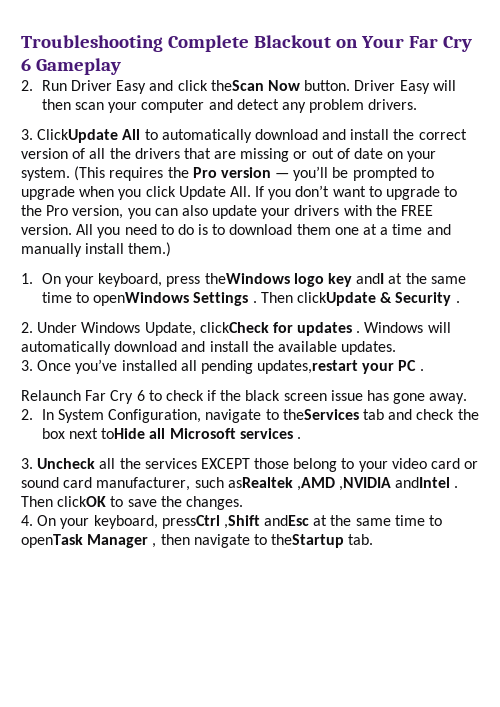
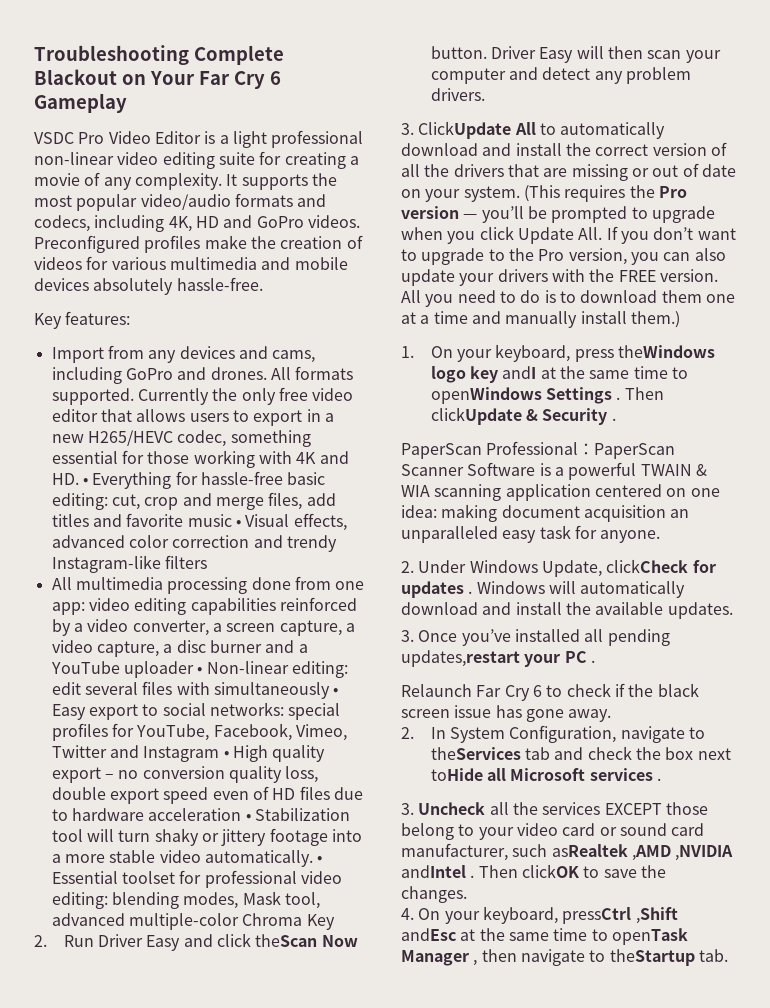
(121, 66) none -> [34,130,364,148] [34,151,359,169] [34,172,337,190] [34,193,327,211] [34,215,360,232] [34,235,363,253] [34,256,348,270] [34,277,263,295] [34,311,131,329] [51,345,316,363] [51,366,354,384] [51,387,354,405] [51,409,334,426] [51,430,311,447] [51,450,349,468] [51,471,326,489] [51,492,336,510] [51,513,347,531] [51,535,337,552] [51,555,207,573] [51,576,365,594] [51,597,357,615] [51,619,355,636] [51,640,308,657] [50,661,348,678] [51,681,339,699] [51,702,341,720] [51,723,347,741] [51,745,326,762] [51,766,319,783] [51,786,363,804] [51,808,350,821] [51,828,362,846] [51,850,323,867] [51,870,342,888] [51,891,320,909] [51,913,335,930] // VSDC Pro Video Editor is a light professional non-linear video editing suite for creating a movie of any complexity. It supports the most popular video/audio formats and codecs, including 4K, HD and GoPro videos. Preconfigured profiles make the creation of videos for various multimedia and mobile devices absolutely hassle-free. // Key features: // Import from any devices and cams, including GoPro and drones. All formats supported. Сurrently the only free video editor that allows users to export in a new H265/HEVC codec, something essential for those working with 4K and HD. • Everything for hassle-free basic editing: cut, crop and merge files, add titles and favorite music • Visual effects, advanced color correction and trendy Instagram-like filters // All multimedia processing done from one app: video editing capabilities reinforced by a video converter, a screen capture, a video capture, a disc burner and a YouTube uploader • Non-linear editing: edit several files with simultaneously • Easy export to social networks: special profiles for YouTube, Facebook, Vimeo, Twitter and Instagram • High quality export – no conversion quality loss, double export speed even of HD files due to hardware acceleration • Stabilization tool will turn shaky or jittery footage into a more stable video automatically. • Essential toolset for professional video editing: blending modes, Mask tool, advanced multiple-color Chroma Key
(460, 302) none -> [401,441,676,459] [401,462,707,480] [401,484,720,501] [401,504,690,522] [401,525,661,543] // PaperScan Professional：PaperScan Scanner Software is a powerful TWAIN & WIA scanning application centered on one idea: making document acquisition an unparalleled easy task for anyone.

